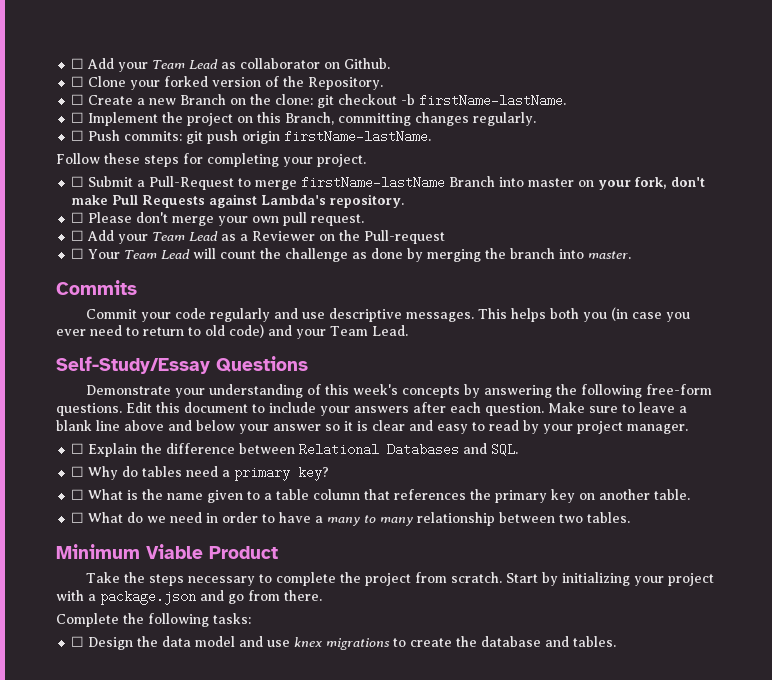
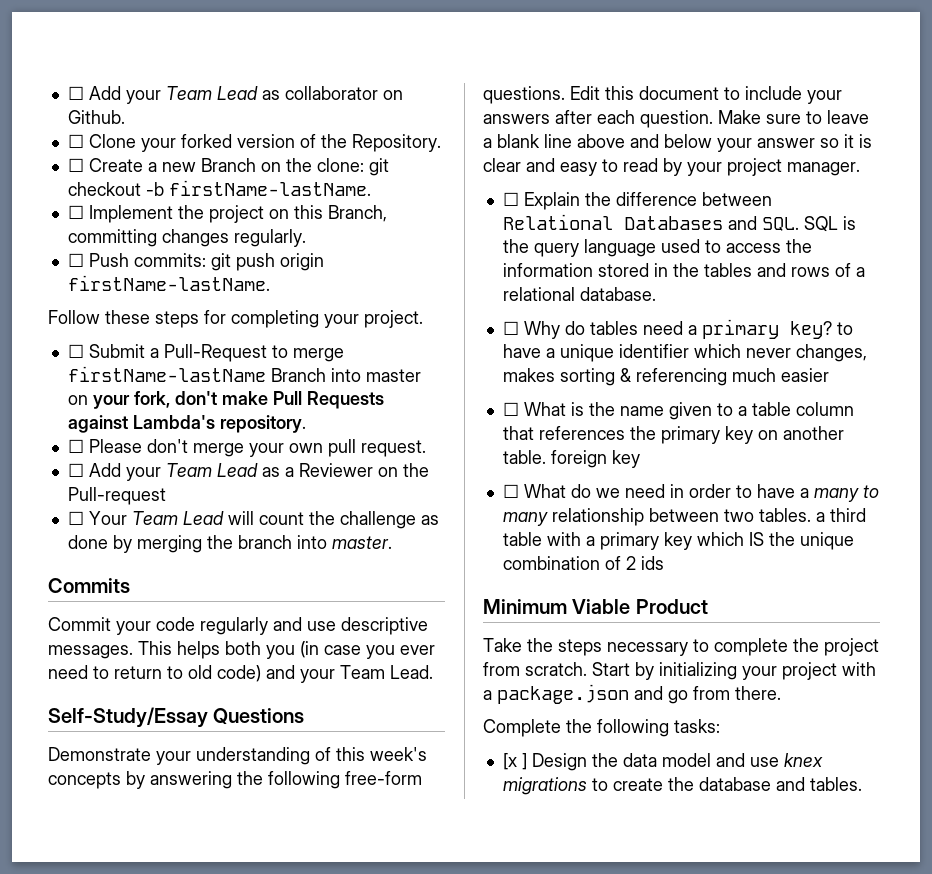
(519, 449) none -> [803,216,856,232] [502,239,812,257] [502,263,865,277] [502,287,656,301] SQL is the query language used to access the information stored in the tables and rows of a relational database.
(330, 473) none -> [836,322,853,335] [502,344,867,362] [502,368,829,386] to have a unique identifier which never changes, makes sorting & referencing much easier
(691, 494) none -> [550,450,640,468] foreign key
(631, 517) none -> [815,508,866,522] [502,532,854,550] [502,556,664,570] a third table with a primary key which IS the unique combination of 2 ids
[71,636,85,647] ☐ -> [502,753,527,770] [x ]

